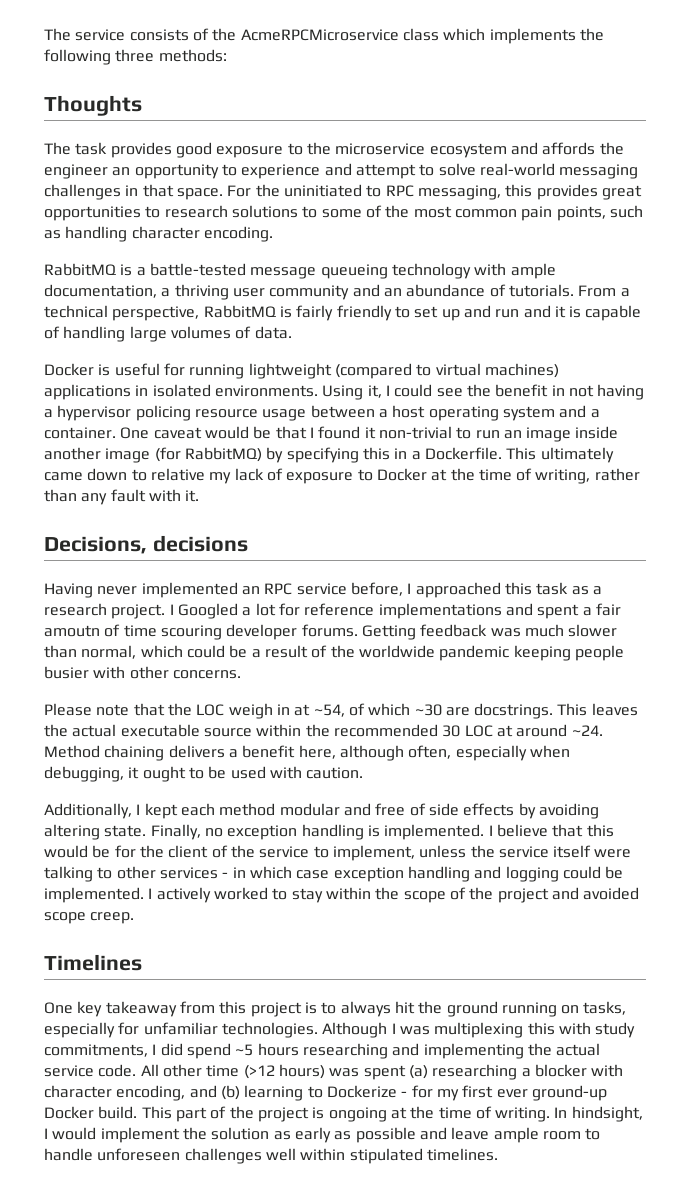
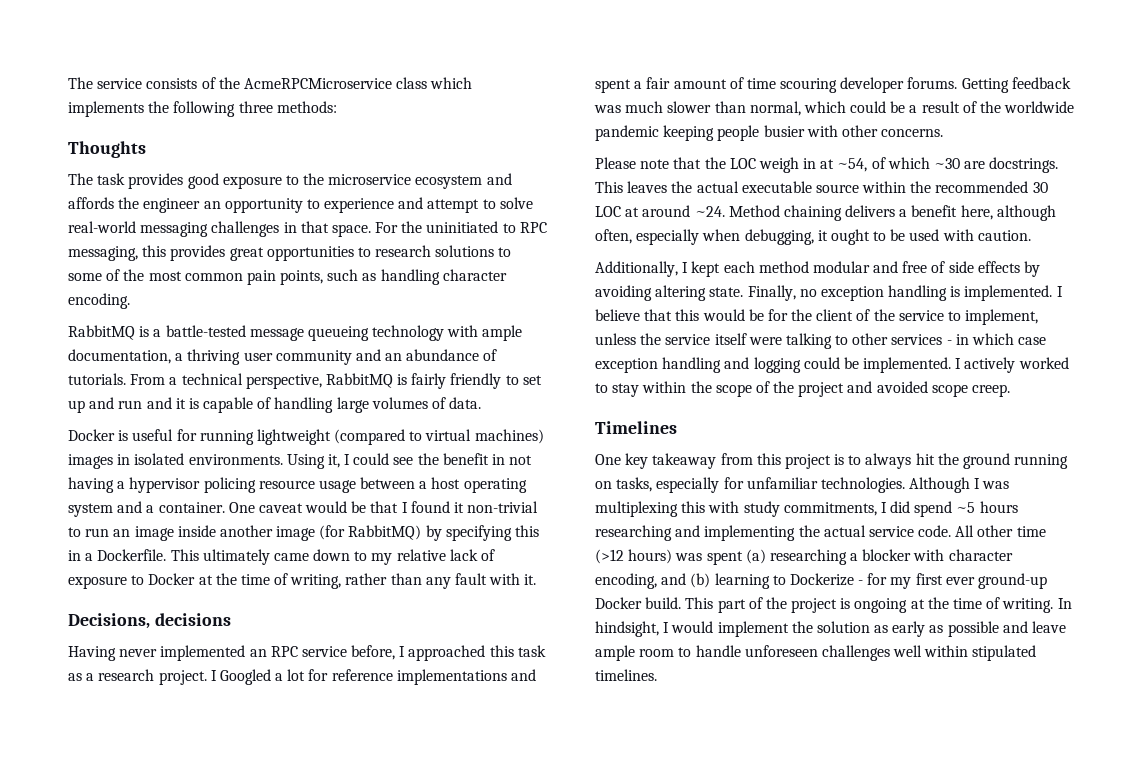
[44,384,131,400] applications -> [68,454,113,469] images
[150,468,232,484] relative my -> [371,549,446,565] my relative
[44,625,100,637] amoutn -> [673,79,727,89] amount

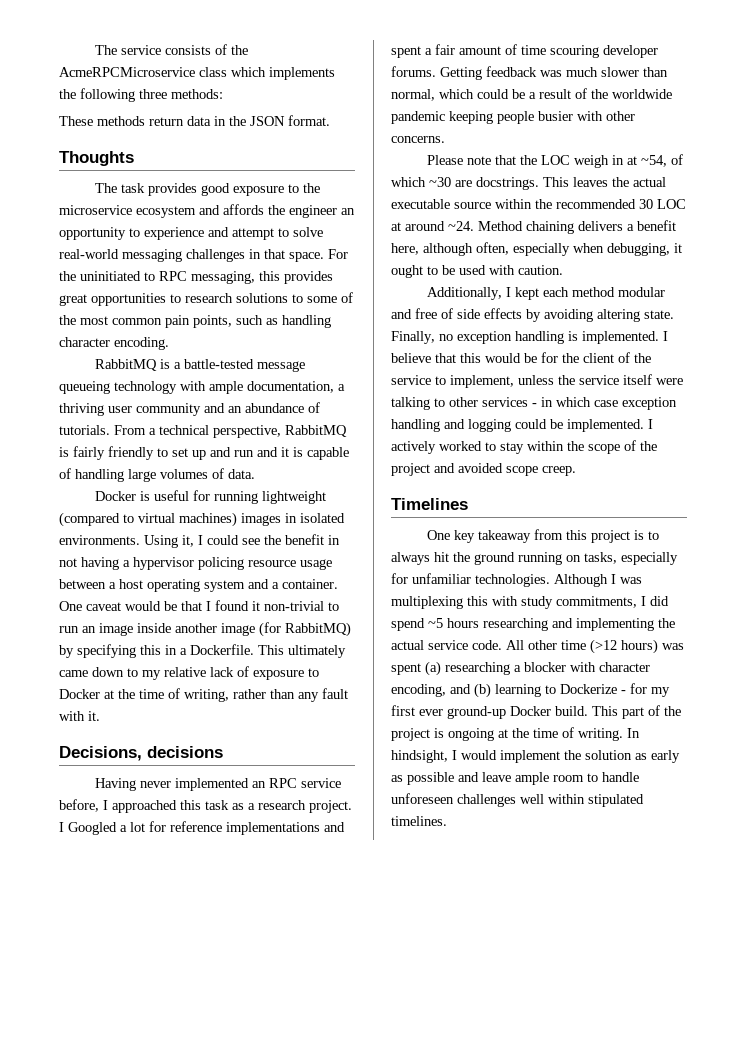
(337, 107) none -> [59,115,330,126] // These methods return data in the JSON format.

